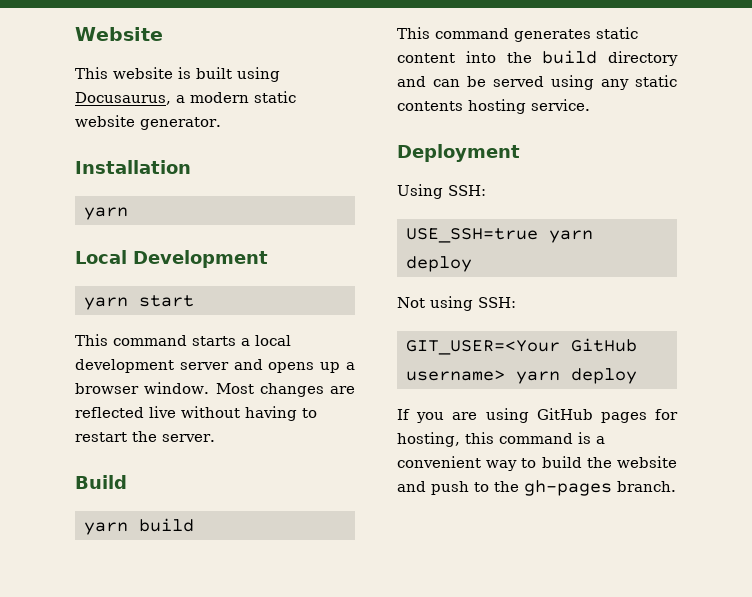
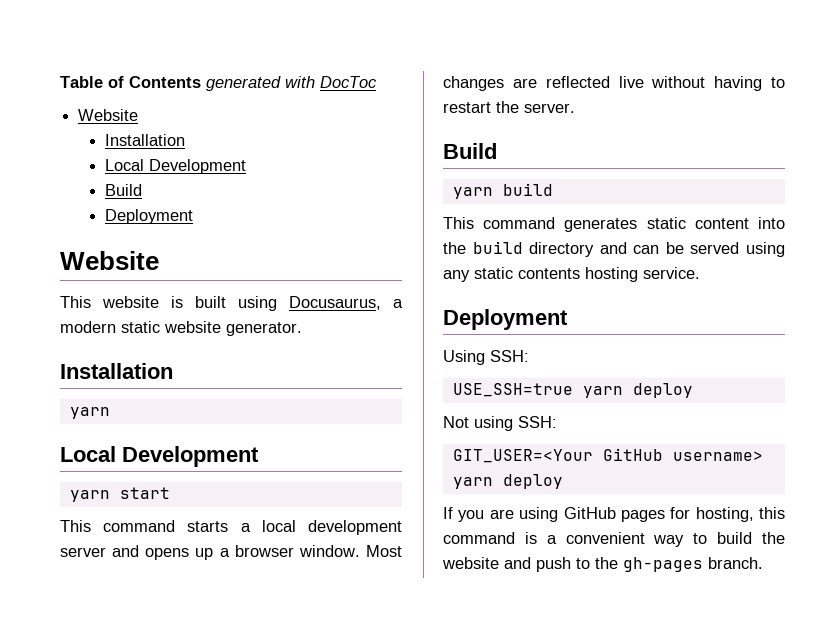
(75, 34) none -> [60,76,377,91] [78,109,139,121] [104,134,185,146] [104,159,246,174] [104,184,142,196] [104,209,193,224] Table of Contents generated with DocToc // Website // Installation // Local Development // Build // Deployment //

